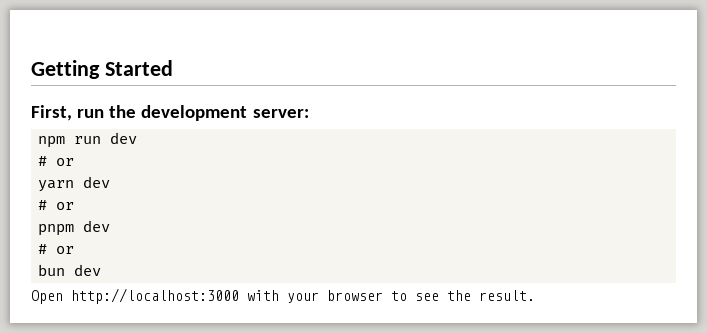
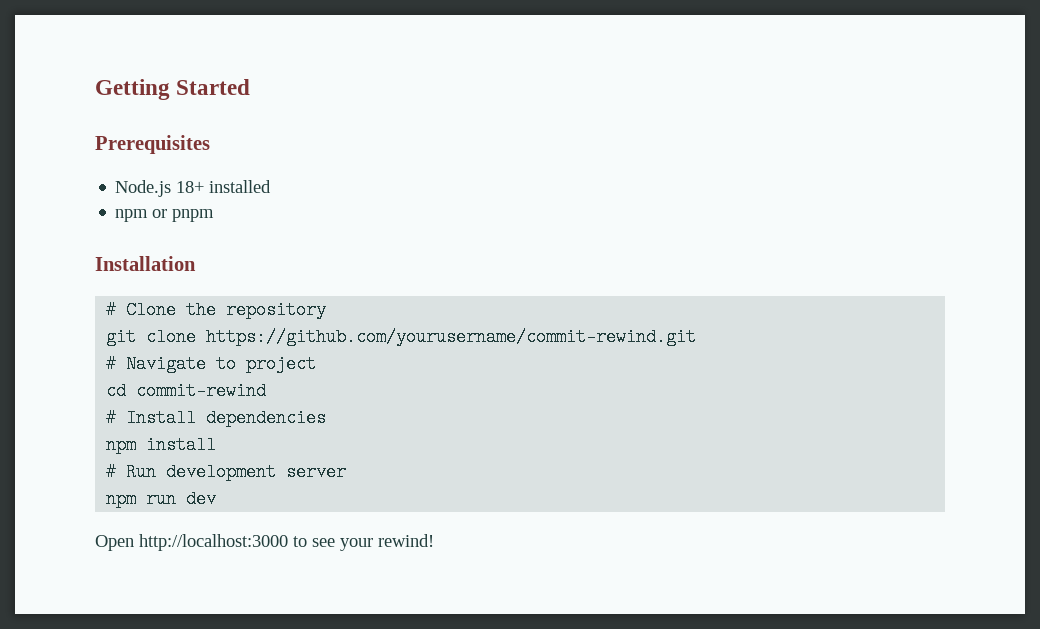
[31,105,309,121] [37,132,137,148] [37,156,74,166] [37,176,110,192] [37,200,74,210] [37,220,110,236] [37,244,74,254] [37,264,101,276] [31,288,535,304] First, run the development server: // npm run dev // # or // yarn dev // # or // pnpm dev // # or // bun dev // Open http://localhost:3000 with your browser to see the result. -> [95,135,210,154] [115,180,272,197] [115,209,215,222] [95,256,196,271] [106,301,327,319] [106,328,697,346] [106,355,317,373] [106,382,267,400] [106,409,327,427] [106,436,217,454] [106,463,347,481] [106,490,217,508] [95,534,434,551] Prerequisites // Node.js 18+ installed // npm or pnpm // Installation // # Clone the repository // git clone https://github.com/yourusername/commit-rewind.git // # Navigate to project // cd commit-rewind // # Install dependencies // npm install // # Run development server // npm run dev // Open http://localhost:3000 to see your rewind!

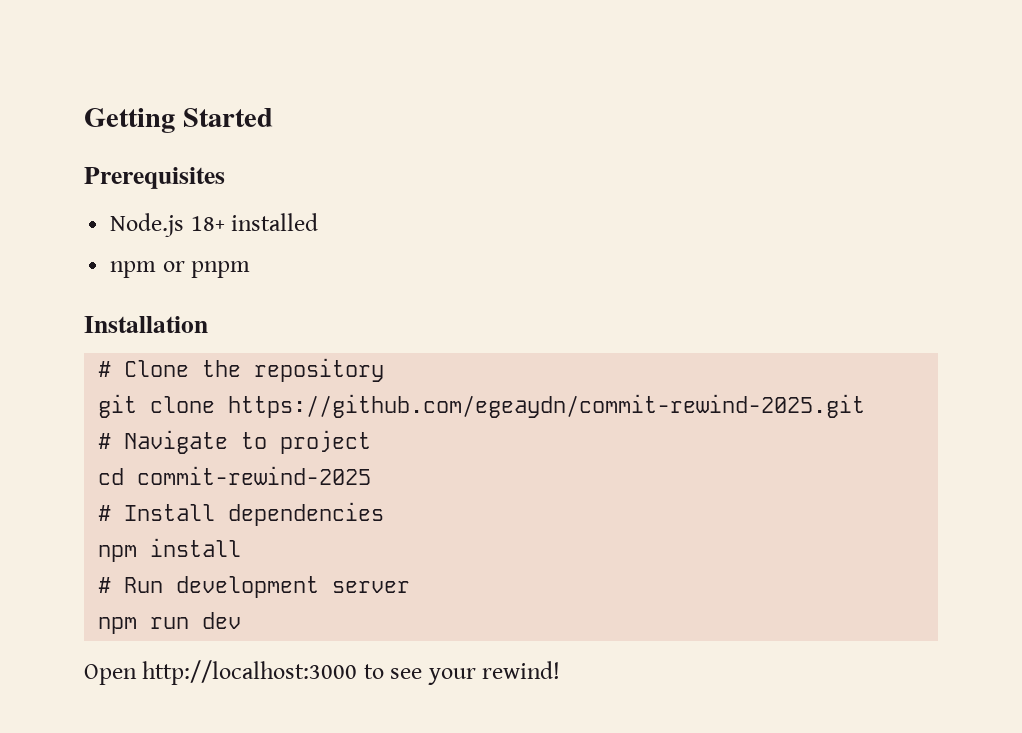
[206,328,697,346] https://github.com/yourusername/commit-rewind.git -> [228,394,866,418] https://github.com/egeaydn/commit-rewind-2025.git
[136,382,267,400] commit-rewind -> [137,466,372,485] commit-rewind-2025

